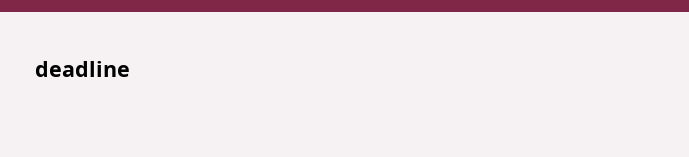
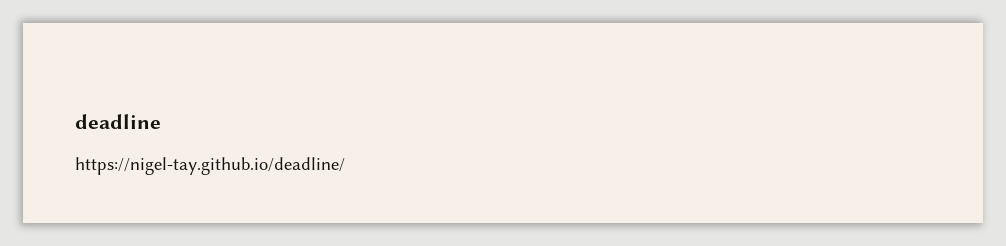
(130, 69) none -> [75,157,345,175] // https://nigel-tay.github.io/deadline/

